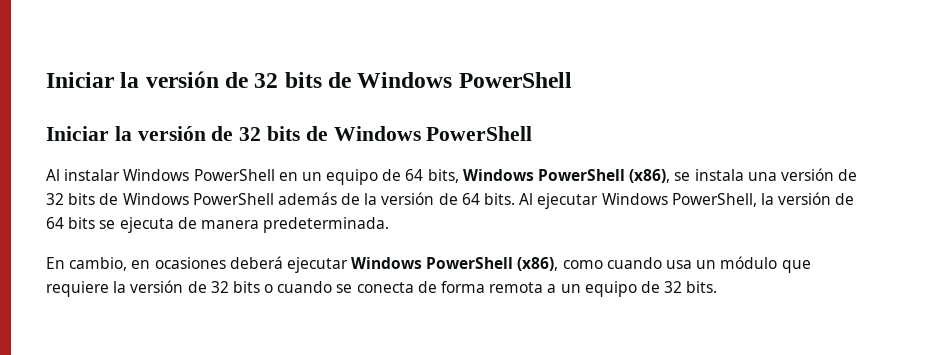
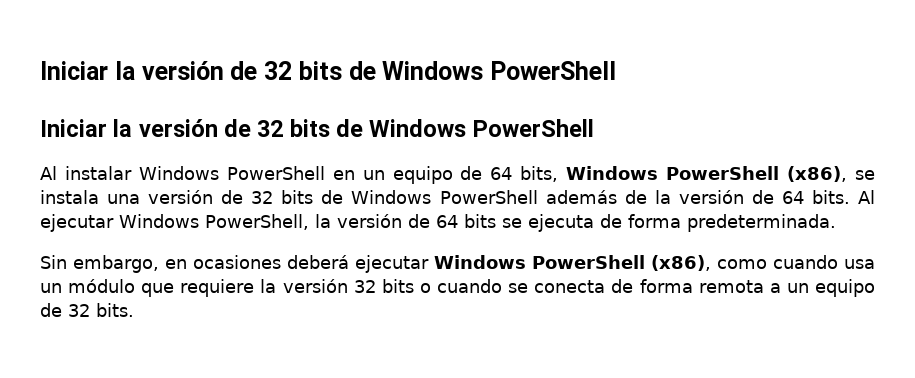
[200,220,259,229] manera -> [628,214,681,228] forma
[46,257,128,271] En cambio, -> [40,255,159,273] Sin embargo,
[187,281,207,293] de -> (348, 286) none

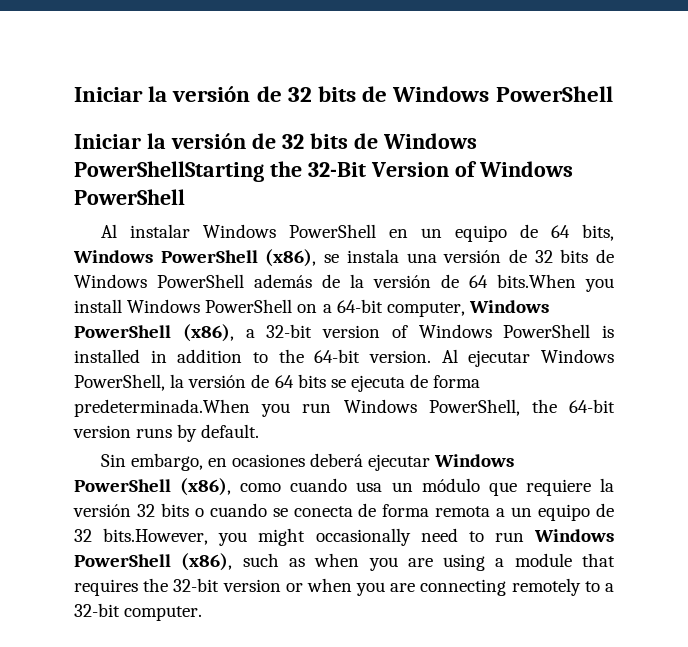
(467, 128) none -> [74,161,573,182] PowerShellStarting the 32-Bit Version of Windows
[811,190,850,204] bits. -> [497,274,614,292] [74,299,549,317] [74,324,614,342] [74,349,431,363] bits.When you install Windows PowerShell on a 64-bit computer, Windows PowerShell (x86), a 32-bit version of Windows PowerShell is installed in addition to the 64-bit version.
[687,214,836,232] predeterminada. -> [74,399,616,417] [73,424,260,442] predeterminada.When you run Windows PowerShell, the 64-bit version runs by default.
[96,303,134,317] bits. -> [103,528,614,546] [74,553,616,571] [74,578,614,596] [74,603,203,621] bits.However, you might occasionally need to run Windows PowerShell (x86), such as when you are using a module that requires the 32-bit version or when you are connecting remotely to a 32-bit computer.

